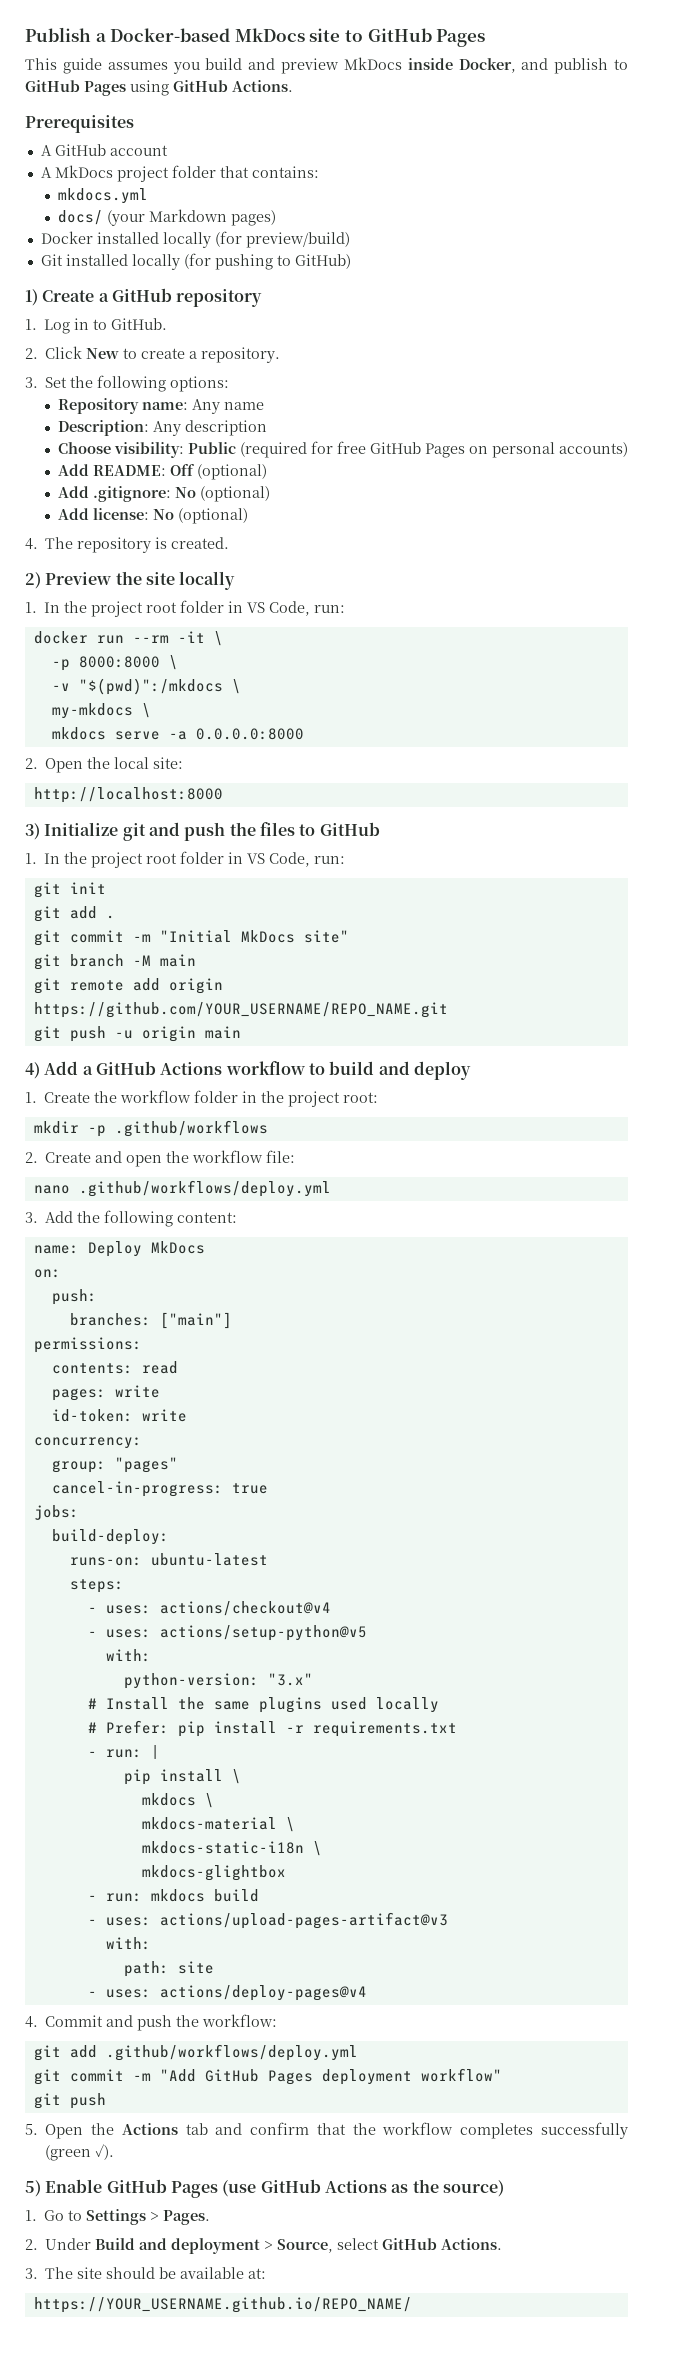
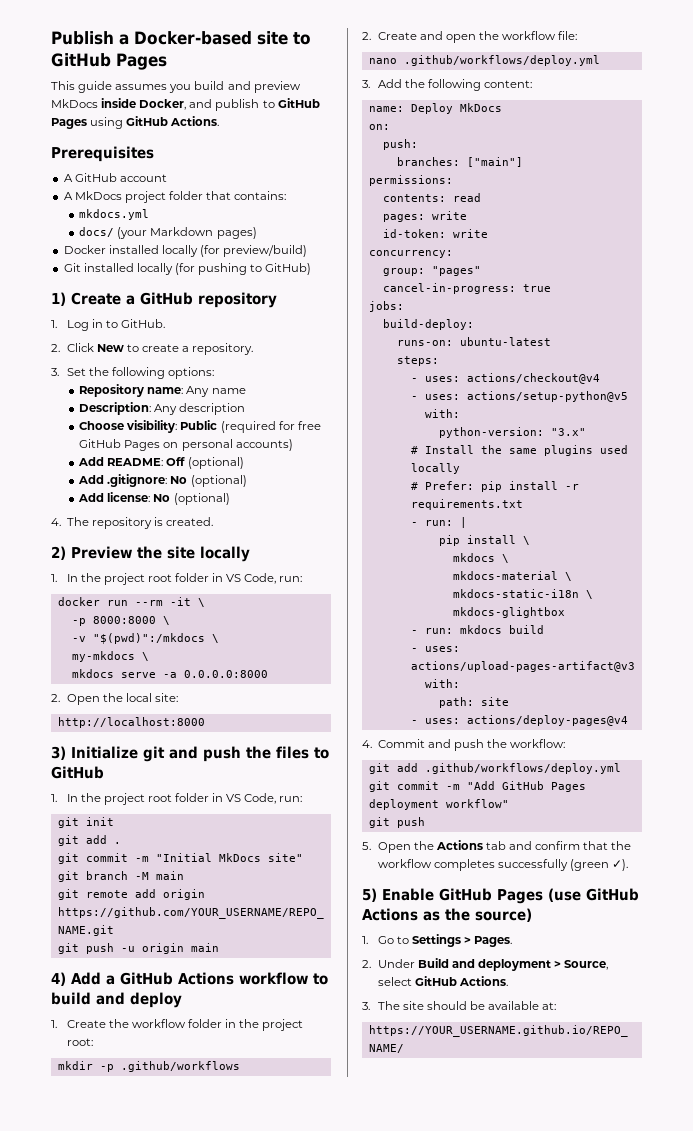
[234,28,305,42] MkDocs -> (252, 38) none

